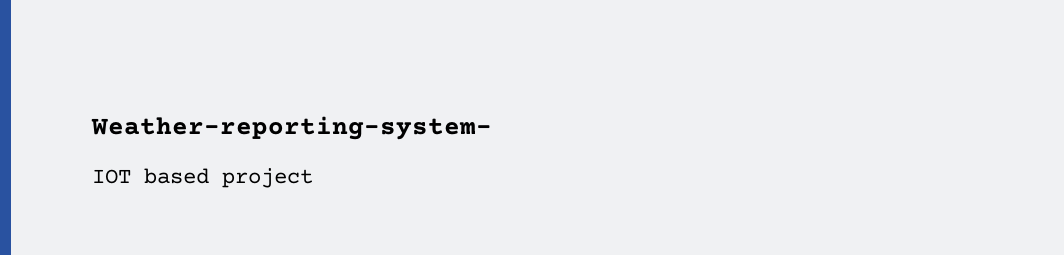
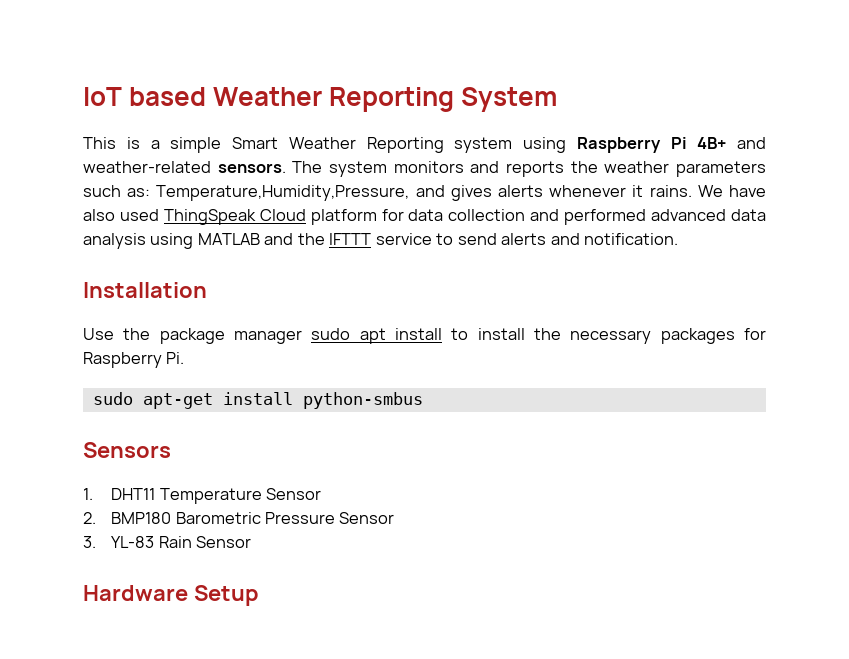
[91,116,492,140] [92,168,313,188] Weather-reporting-system- // IOT based project -> [83,87,558,112] [83,137,766,153] [83,161,766,177] [83,185,767,201] [83,209,766,225] [83,233,679,249] [83,282,207,298] [83,328,766,344] [83,352,185,368] [92,392,423,409] [83,442,171,458] [83,488,322,504] [83,512,395,524] [83,536,252,548] [83,585,259,606] IoT based Weather Reporting System // This is a simple Smart Weather Reporting system using Raspberry Pi 4B+ and weather-related sensors. The system monitors and reports the weather parameters such as: Temperature,Humidity,Pressure, and gives alerts whenever it rains. We have also used ThingSpeak Cloud platform for data collection and performed advanced data analysis using MATLAB and the IFTTT service to send alerts and notification. // Installation // Use the package manager sudo apt install to install the necessary packages for Raspberry Pi. // sudo apt-get install python-smbus // Sensors // 1. DHT11 Temperature Sensor // 2. BMP180 Barometric Pressure Sensor // 3. YL-83 Rain Sensor // Hardware Setup

